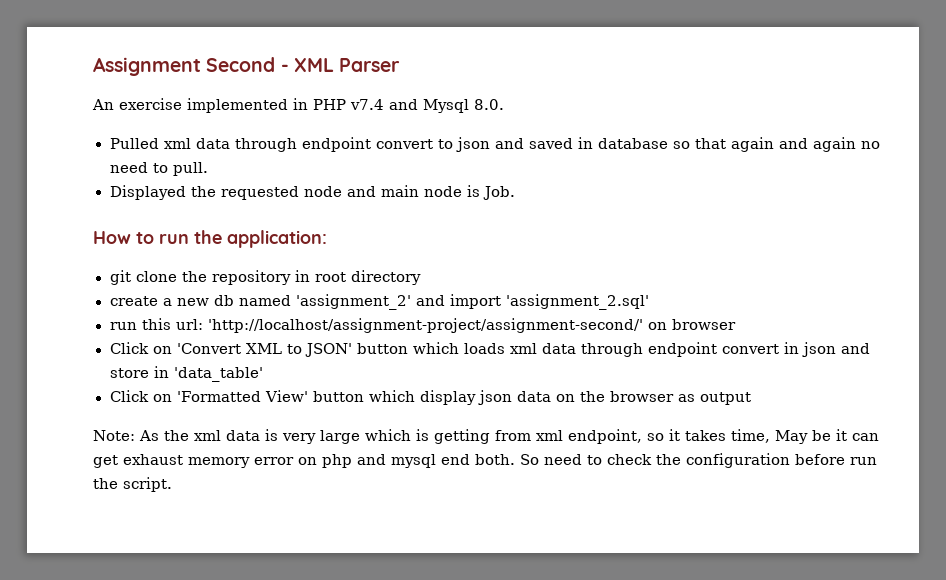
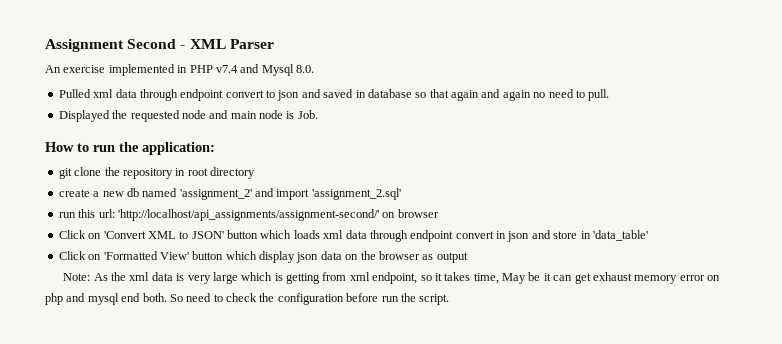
[207,318,643,333] 'http://localhost/assignment-project/assignment-second/' -> [117,209,379,221] 'http://localhost/api_assignments/assignment-second/'

